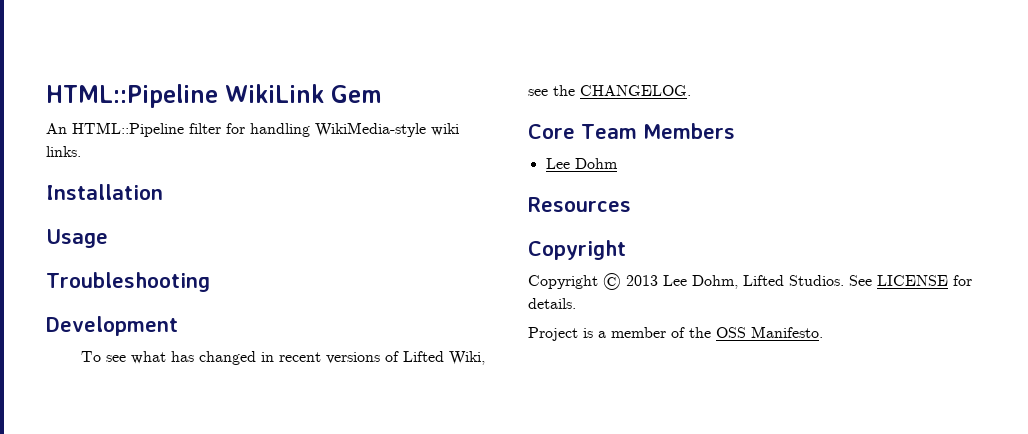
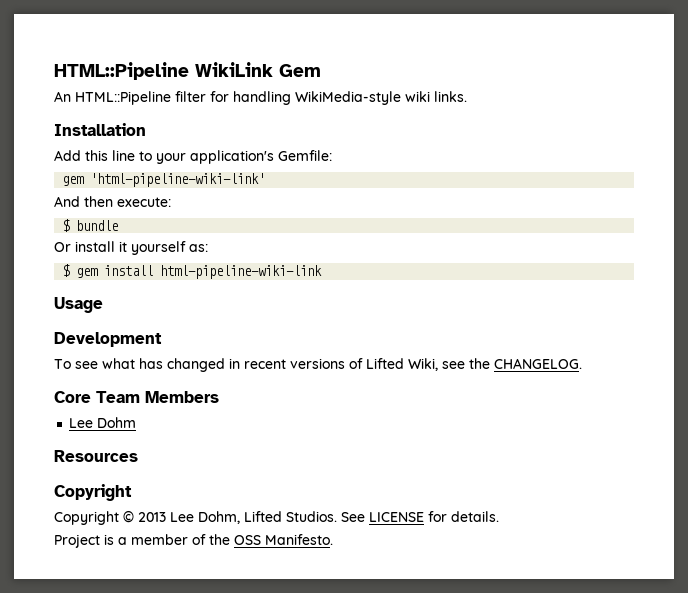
(163, 192) none -> [54,150,332,164] [62,173,266,187] [54,196,171,207] [62,219,119,232] [54,241,208,255] [62,264,323,279] // Add this line to your application's Gemfile: // gem 'html-pipeline-wiki-link' // And then execute: // $ bundle // Or install it yourself as: // $ gem install html-pipeline-wiki-link
[46,272,210,292] // Troubleshooting -> (103, 305) none

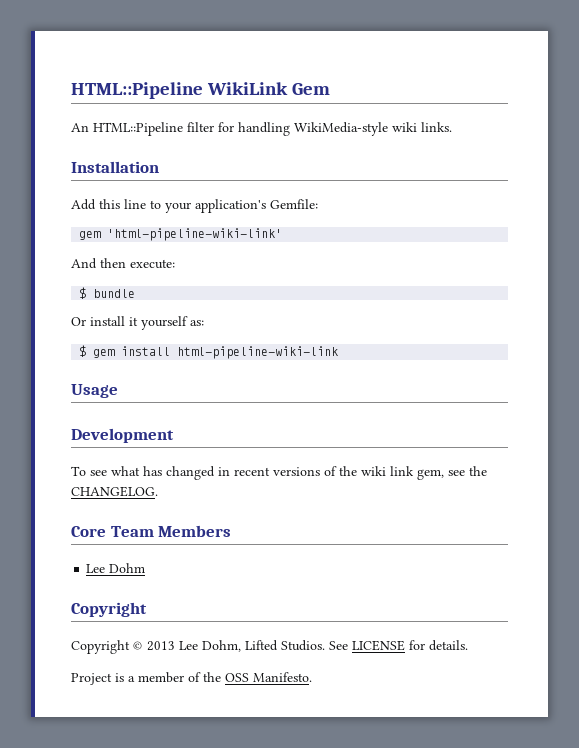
[366,358,438,371] Lifted Wiki, -> [339,466,444,480] the wiki link gem,
[54,450,138,462] // Resources -> (146, 568) none

